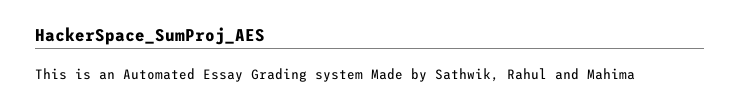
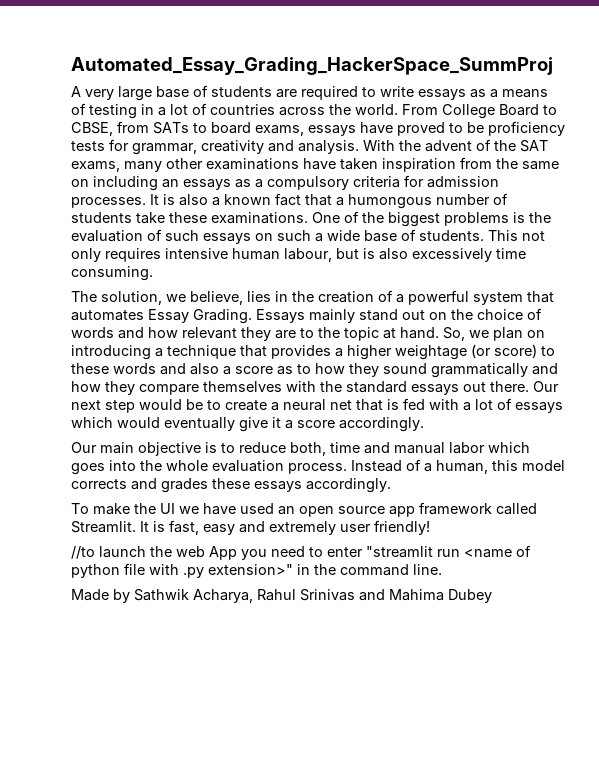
[35,27,265,45] [35,68,547,82] HackerSpace_SumProj_AES // This is an Automated Essay Grading system Made by Sathwik, Rahul -> [71,57,553,75] [71,85,548,101] [71,103,557,119] [71,121,565,136] [71,139,548,155] [71,157,559,172] [71,175,499,191] [71,193,508,209] [71,211,551,227] [71,229,545,244] [71,248,526,262] [71,266,153,281] [71,290,554,305] [71,308,542,324] [71,327,545,341] [71,344,555,360] [71,363,558,378] [71,381,559,395] [71,398,563,413] [71,417,424,432] [71,442,530,456] [71,459,565,475] [71,478,391,493] [71,502,537,517] [71,520,430,535] [71,545,531,560] [71,563,442,578] [71,589,355,603] Automated_Essay_Grading_HackerSpace_SummProj // A very large base of students are required to write essays as a means of testing in a lot of countries across the world. From College Board to CBSE, from SATs to board exams, essays have proved to be proficiency tests for grammar, creativity and analysis. With the advent of the SAT exams, many other examinations have taken inspiration from the same on including an essays as a compulsory criteria for admission processes. It is also a known fact that a humongous number of students take these examinations. One of the biggest problems is the evaluation of such essays on such a wide base of students. This not only requires intensive human labour, but is also excessively time consuming. // The solution, we believe, lies in the creation of a powerful system that automates Essay Grading. Essays mainly stand out on the choice of words and how relevant they are to the topic at hand. So, we plan on introducing a technique that provides a higher weightage (or score) to these words and also a score as to how they sound grammatically and how they compare themselves with the standard essays out there. Our next step would be to create a neural net that is fed with a lot of essays which would eventually give it a score accordingly. // Our main objective is to reduce both, time and manual labor which goes into the whole evaluation process. Instead of a human, this model corrects and grades these essays accordingly. // To make the UI we have used an open source app framework called Streamlit. It is fast, easy and extremely user friendly! // //to launch the web App you need to enter "streamlit run <name of python file with .py extension>" in the command line. // Made by Sathwik Acharya, Rahul Srinivas
(635, 74) none -> [448,589,492,603] Dubey

